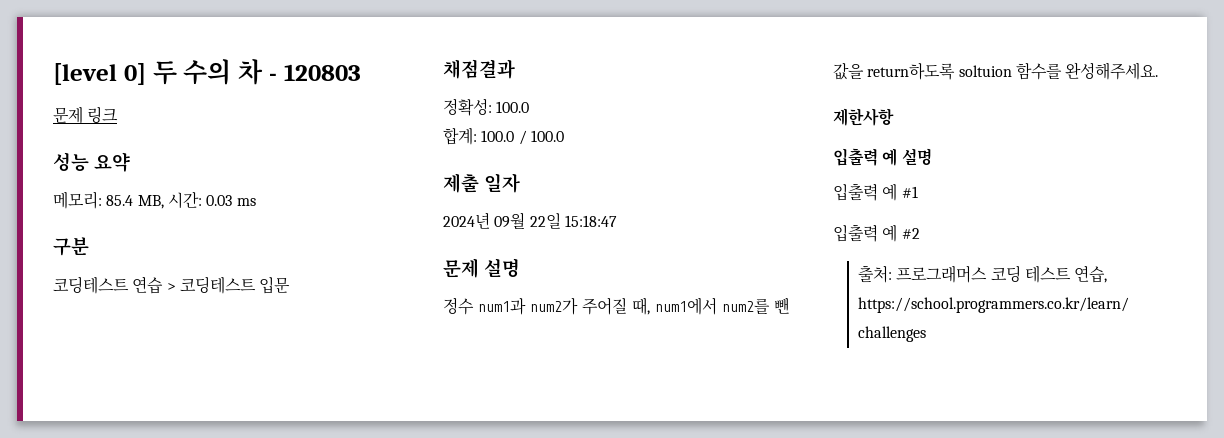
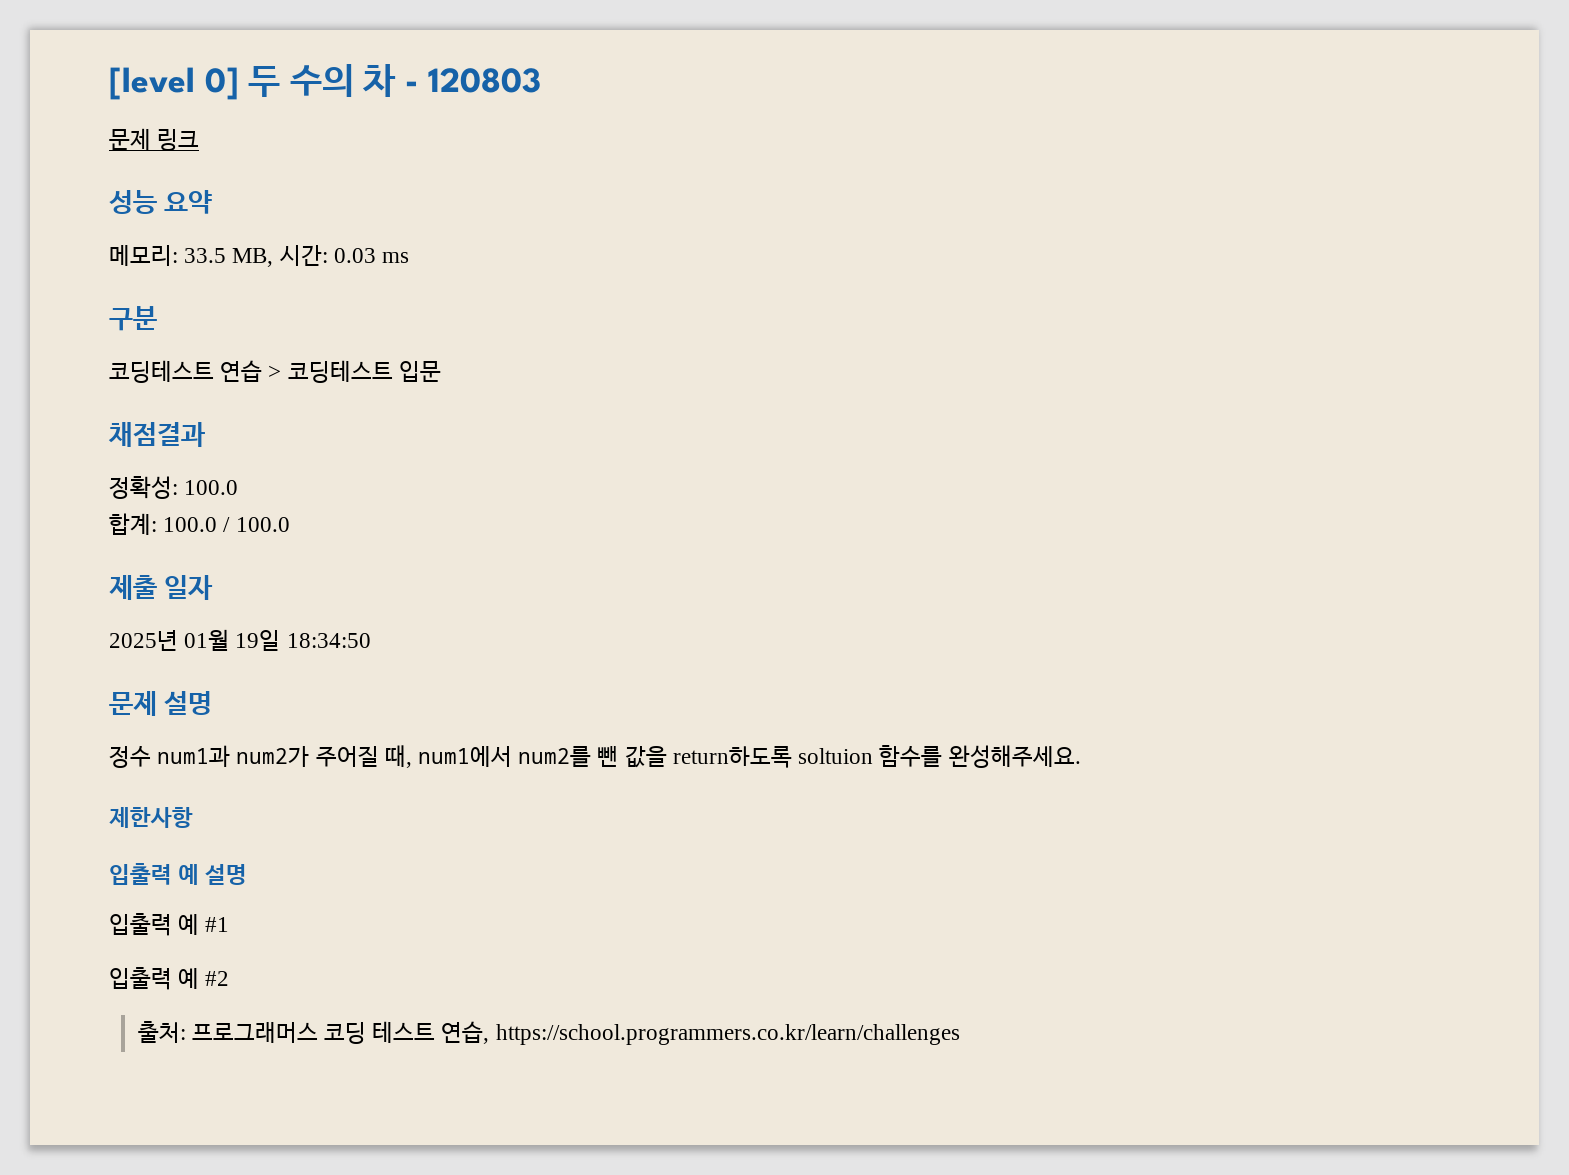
[106,195,134,206] 85.4 -> [184,248,227,263] 33.5
[443,212,617,229] 2024년 09월 22일 15:18:47 -> [109,629,371,651] 2025년 01월 19일 18:34:50

